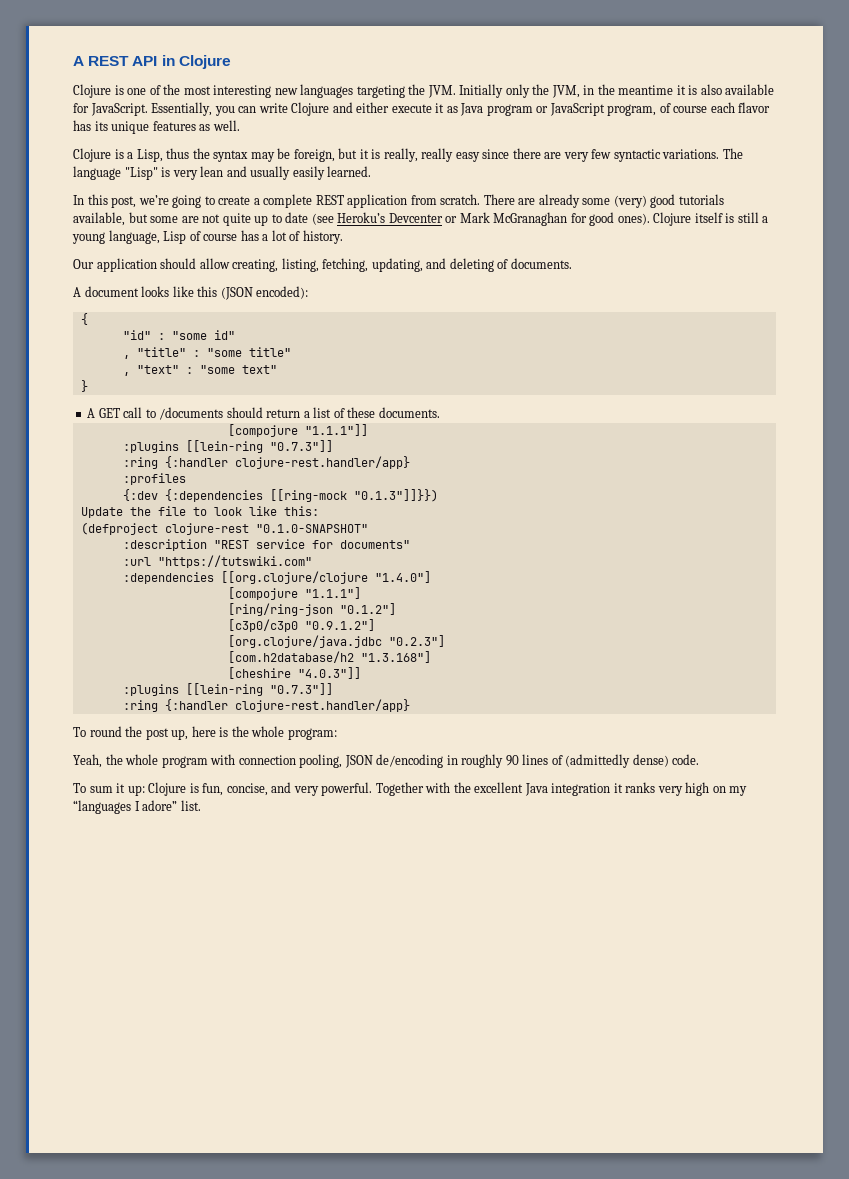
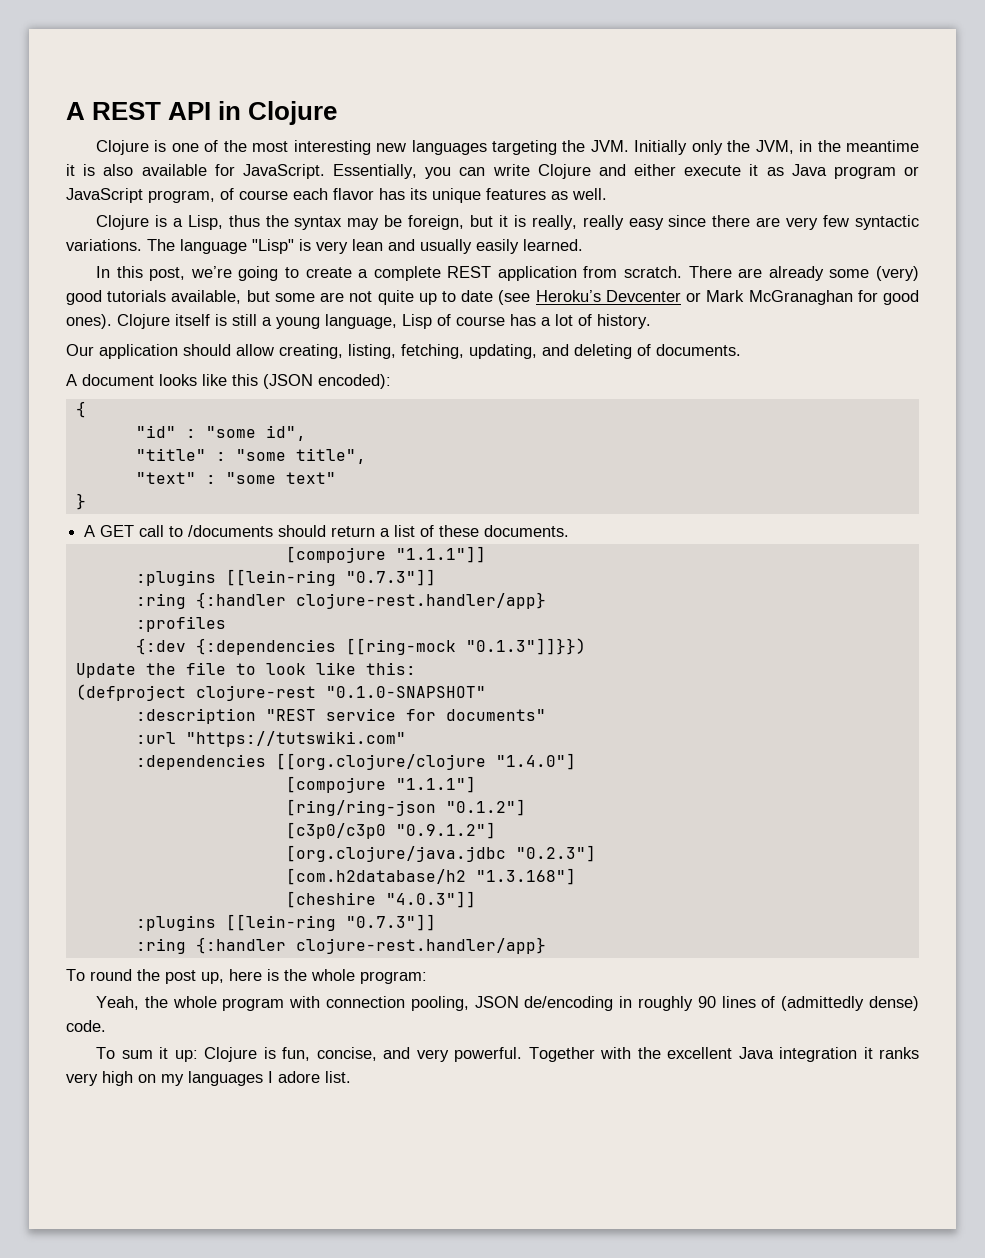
[213,330,235,340] [122,355,130,359] id" // , -> [265,425,306,441] id", //
[248,347,291,357] [122,372,130,376] title" // , -> [295,448,366,464] title", //
[73,800,178,814] “languages I adore” -> [188,1071,320,1086] languages I adore

